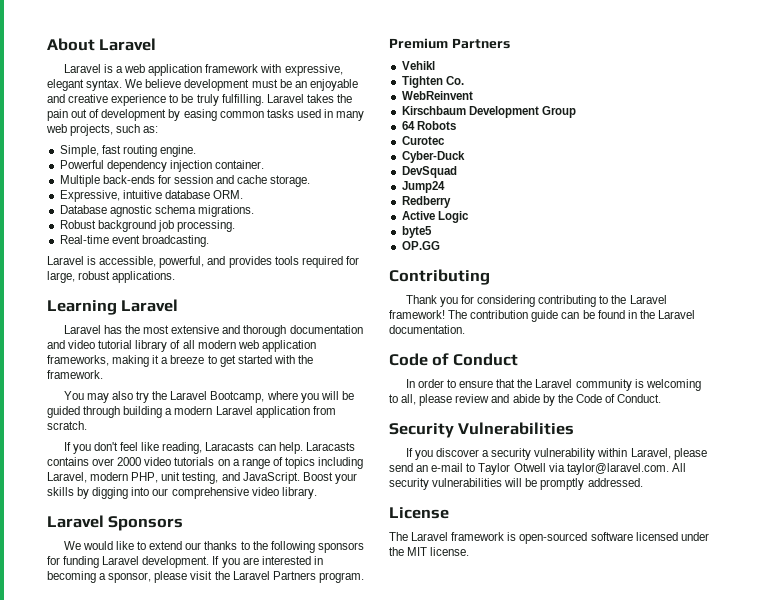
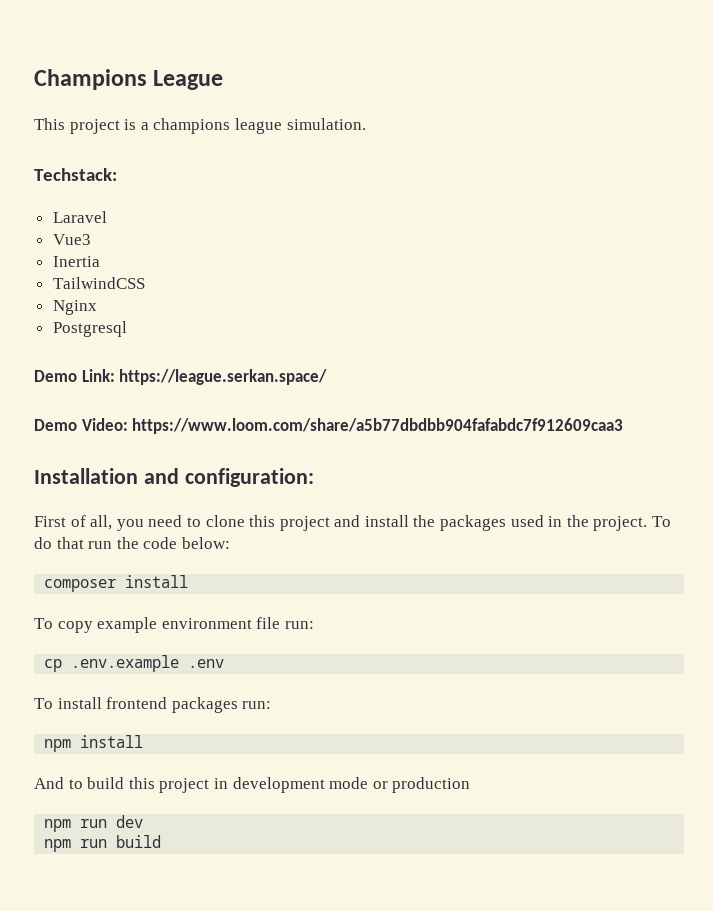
[47,38,157,51] [63,64,343,76] [47,79,358,91] [47,94,352,106] [47,109,365,121] [46,124,159,136] [59,145,196,157] [59,160,264,172] [59,175,311,187] [59,190,243,202] [59,205,254,217] [59,220,235,232] [59,235,209,247] [47,256,359,268] [47,271,176,283] [47,299,179,315] [63,325,363,337] [47,340,316,352] [47,355,313,367] [47,370,103,379] [63,391,354,403] [47,406,336,418] [47,421,87,430] [63,442,355,454] [47,457,364,469] [47,472,357,484] [47,487,317,499] [47,515,184,531] [63,541,364,553] [47,556,323,568] [47,571,364,583] [389,38,510,49] [401,61,435,70] [401,76,464,88] [401,91,473,100] [401,106,576,118] [401,121,456,130] [401,136,445,145] [401,151,465,163] [401,166,457,178] [401,181,445,193] [401,196,451,208] [401,211,469,223] [401,226,432,238] [401,241,440,250] [389,269,490,285] [405,295,667,307] [389,310,695,322] [389,325,465,334] [389,353,518,366] [405,379,701,391] [389,394,662,406] [389,422,575,438] [405,448,707,460] [389,463,686,475] [389,478,643,490] [389,507,449,519] [389,532,709,544] [389,547,470,556] About Laravel // Laravel is a web application framework with expressive, elegant syntax. We believe development must be an enjoyable and creative experience to be truly fulfilling. Laravel takes the pain out of development by easing common tasks used in many web projects, such as: // Simple, fast routing engine. // Powerful dependency injection container. // Multiple back-ends for session and cache storage. // Expressive, intuitive database ORM. // Database agnostic schema migrations. // Robust background job processing. // Real-time event broadcasting. // Laravel is accessible, powerful, and provides tools required for large, robust applications. // Learning Laravel // Laravel has the most extensive and thorough documentation and video tutorial library of all modern web application frameworks, making it a breeze to get started with the framework. // You may also try the Laravel Bootcamp, where you will be guided through building a modern Laravel application from scratch. // If you don't feel like reading, Laracasts can help. Laracasts contains over 2000 video tutorials on a range of topics including Laravel, modern PHP, unit testing, and JavaScript. Boost your skills by digging into our comprehensive video library. // Laravel Sponsors // We would like to extend our thanks to the following sponsors for funding Laravel development. If you are interested in becoming a sponsor, please visit the Laravel Partners program. // Premium Partners // Vehikl // Tighten Co. // WebReinvent // Kirschbaum Development Group // 64 Robots // Curotec // Cyber-Duck // DevSquad // Jump24 // Redberry // Active Logic // byte5 // OP.GG // Contributing // Thank you for considering contributing to the Laravel framework! The contribution guide can be found in the Laravel documentation. // Code of Conduct // In order to ensure that the Laravel community is welcoming to all, please review and abide by the Code of Conduct. // Security Vulnerabilities // If you discover a security vulnerability within Laravel, please send an e-mail to Taylor Otwell via taylor@laravel.com. All security vulnerabilities will be promptly addressed. // License // The Laravel framework is open-sourced software licensed under the MIT license. -> [34,69,224,90] [34,118,366,134] [34,168,117,181] [52,211,107,223] [52,234,91,245] [52,256,100,267] [52,277,145,289] [52,300,97,315] [52,321,127,337] [34,369,328,385] [34,418,624,434] [34,468,314,487] [34,515,672,531] [34,537,230,549] [44,575,189,592] [34,617,314,633] [44,655,225,672] [34,697,272,713] [44,735,144,752] [34,777,471,793] [44,815,144,832] [44,835,162,852] Champions League // This project is a champions league simulation. // Techstack: // Laravel // Vue3 // Inertia // TailwindCSS // Nginx // Postgresql // Demo Link: https://league.serkan.space/ // Demo Video: https://www.loom.com/share/a5b77dbdbb904fafabdc7f912609caa3 // Installation and configuration: // First of all, you need to clone this project and install the packages used in the project. To do that run the code below: // composer install // To copy example environment file run: // cp .env.example .env // To install frontend packages run: // npm install // And to build this project in development mode or production // npm run dev // npm run build

